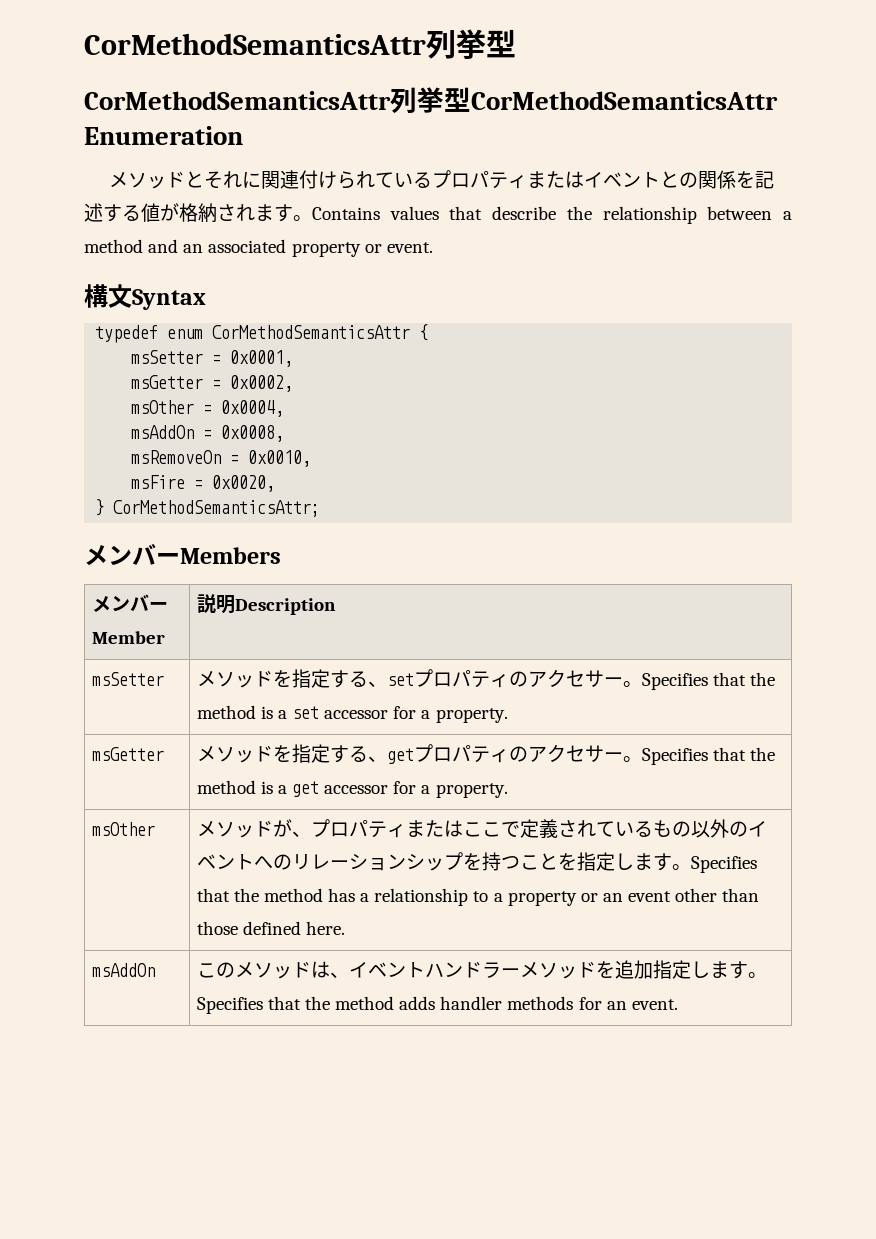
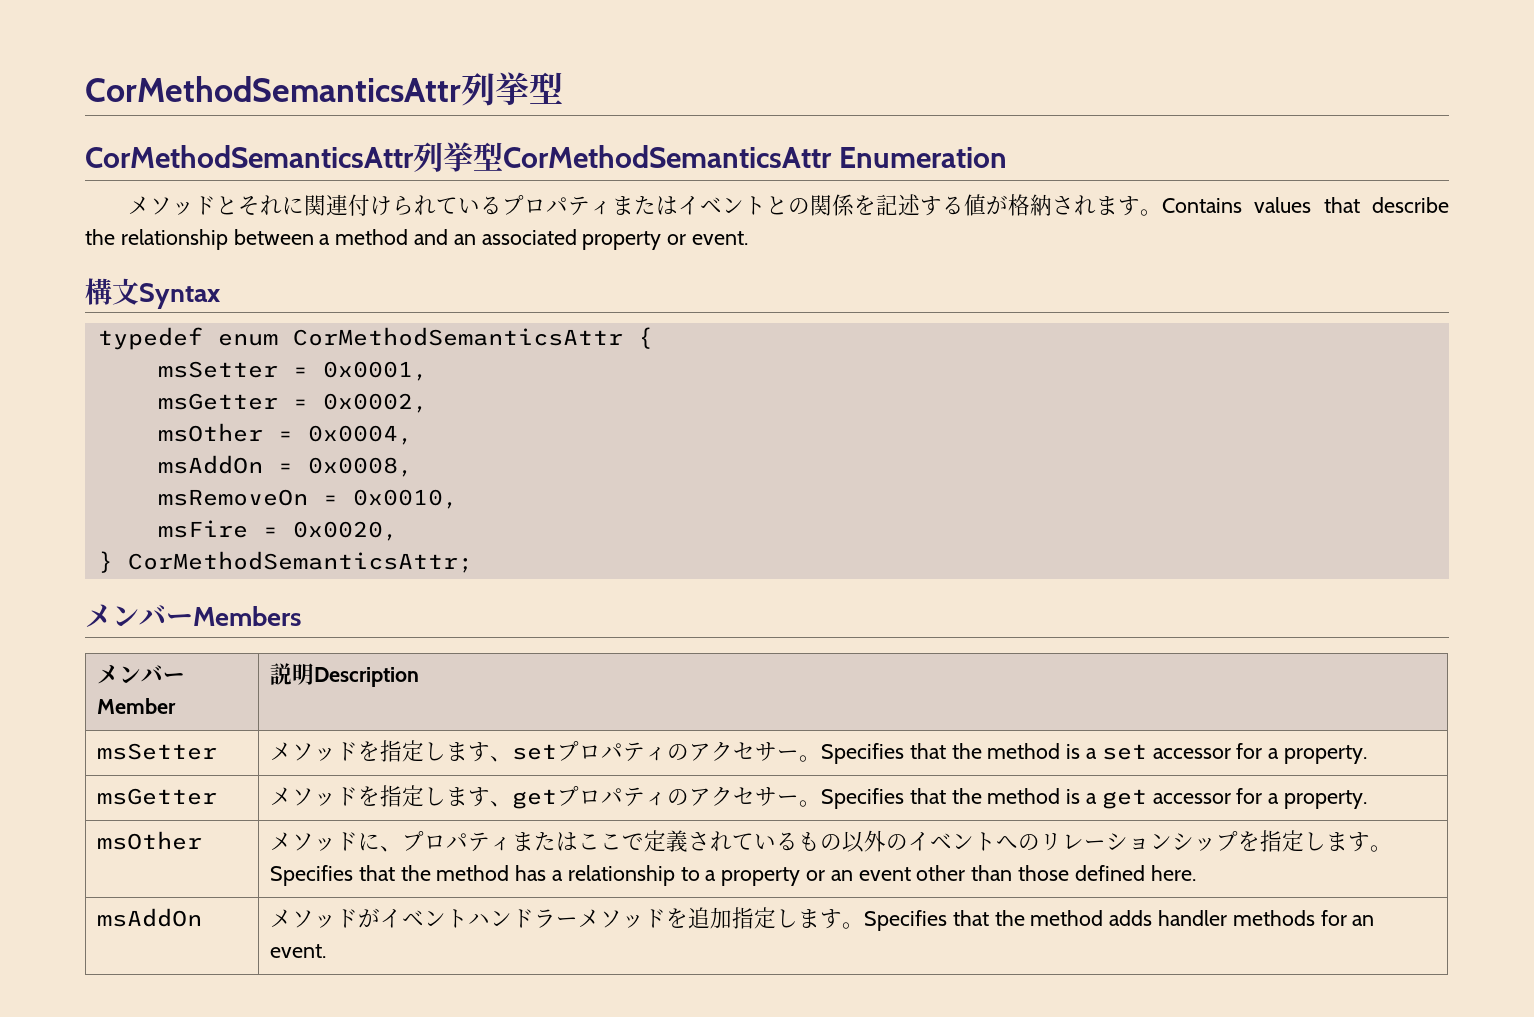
[329,670,368,688] する -> [423,742,490,762] します
[329,745,368,763] する -> [423,787,490,807] します
[272,819,292,837] が -> [357,832,380,851] に
[481,852,577,871] 持つことを -> (1260, 841) none
[196,961,349,979] このメソッドは、 -> [269,908,380,928] メソッドが

